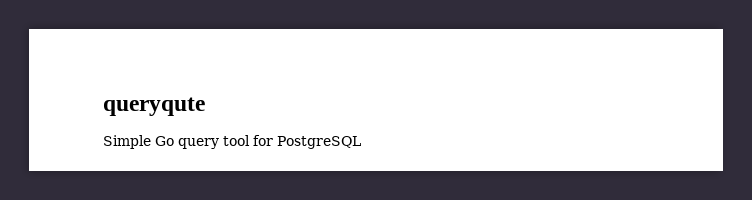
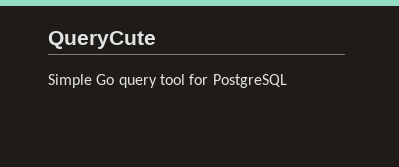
[103,97,205,116] queryqute -> [48,31,156,49] QueryCute

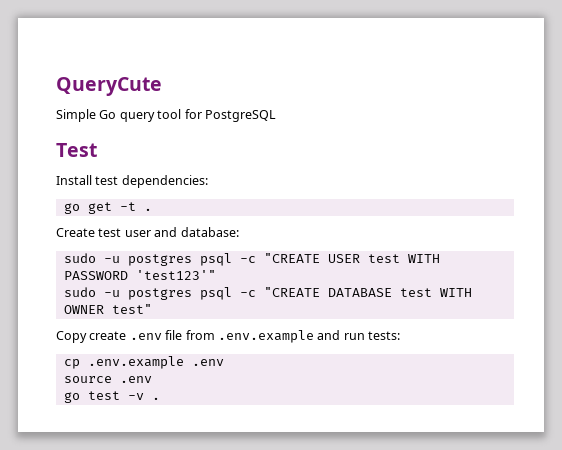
(287, 81) none -> [56,143,97,157] [56,175,208,188] [63,202,152,214] [56,227,239,237] [63,253,440,266] [63,270,216,280] [63,287,472,300] [63,304,152,314] [56,330,400,343] [63,356,224,369] [63,376,152,383] [63,391,160,403] // Test // Install test dependencies: // go get -t . // Create test user and database: // sudo -u postgres psql -c "CREATE USER test WITH PASSWORD 'test123'" // sudo -u postgres psql -c "CREATE DATABASE test WITH OWNER test" // Copy create .env file from .env.example and run tests: // cp .env.example .env // source .env // go test -v .

